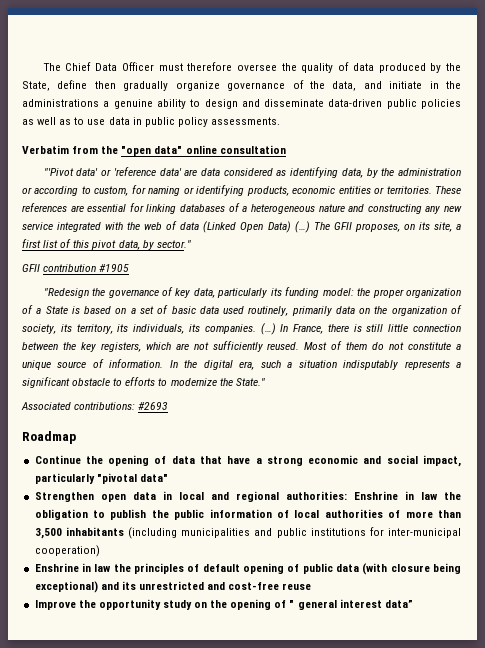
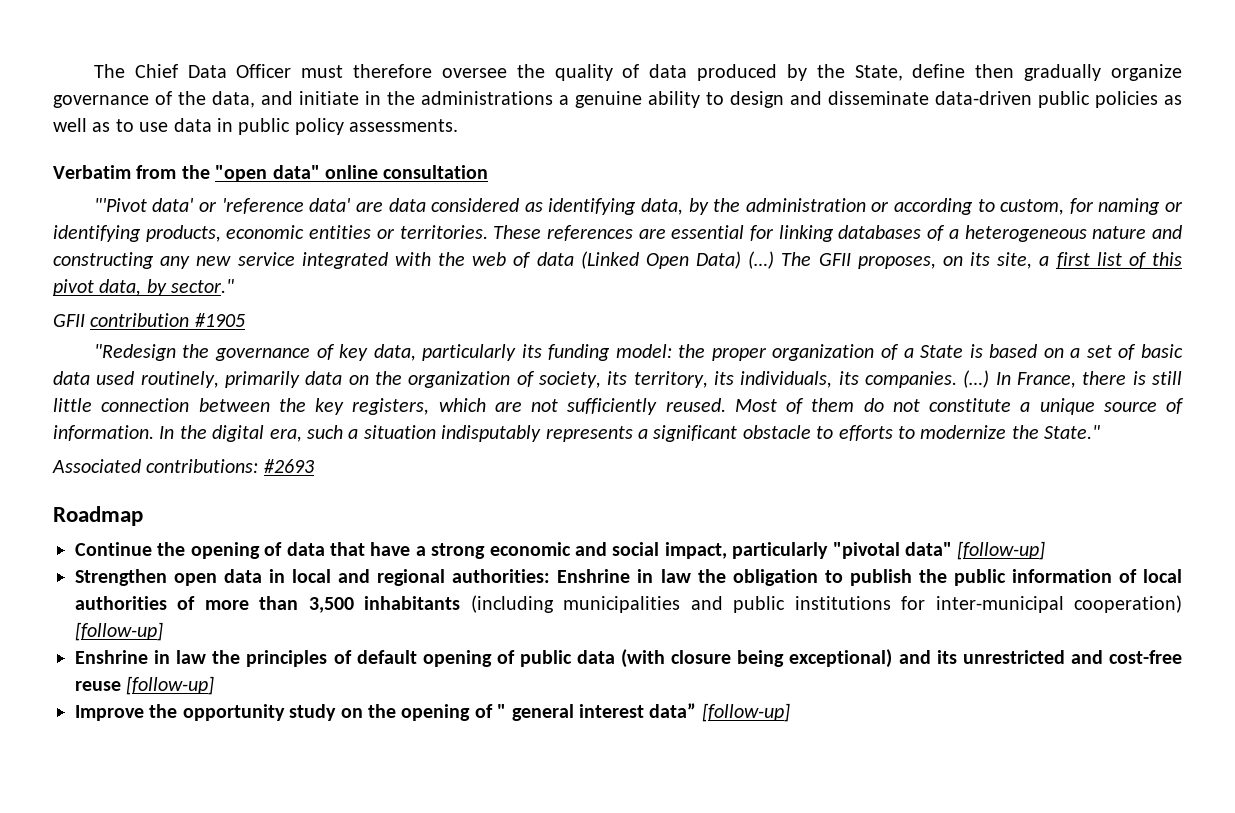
(168, 478) none -> [957,541,1046,560] [follow-up]
(100, 551) none -> [75,622,163,641] [follow-up]
(312, 586) none -> [126,676,215,695] [follow-up]
(413, 604) none -> [701,703,790,722] [follow-up]

